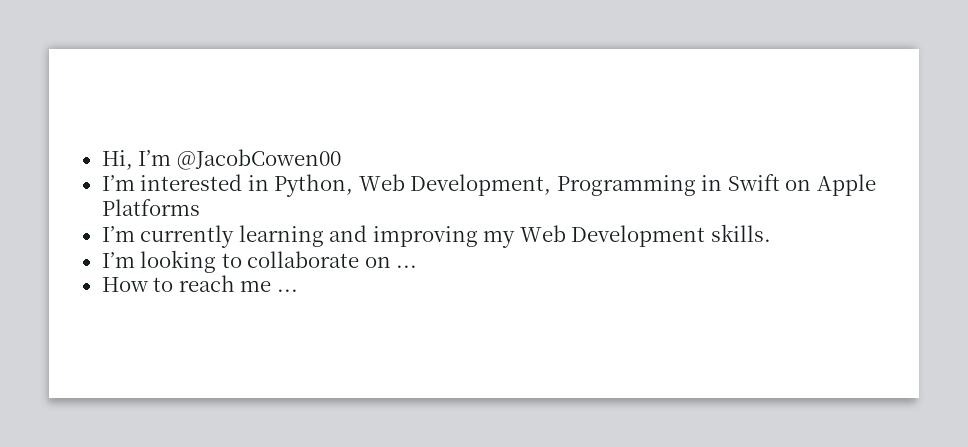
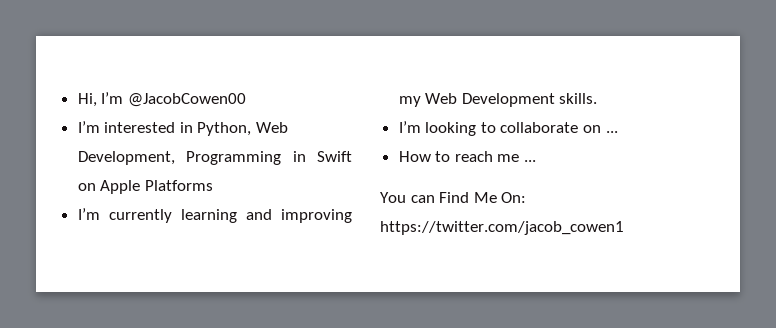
(298, 290) none -> [380,192,527,203] [380,221,624,235] // You can Find Me On: https://twitter.com/jacob_cowen1

